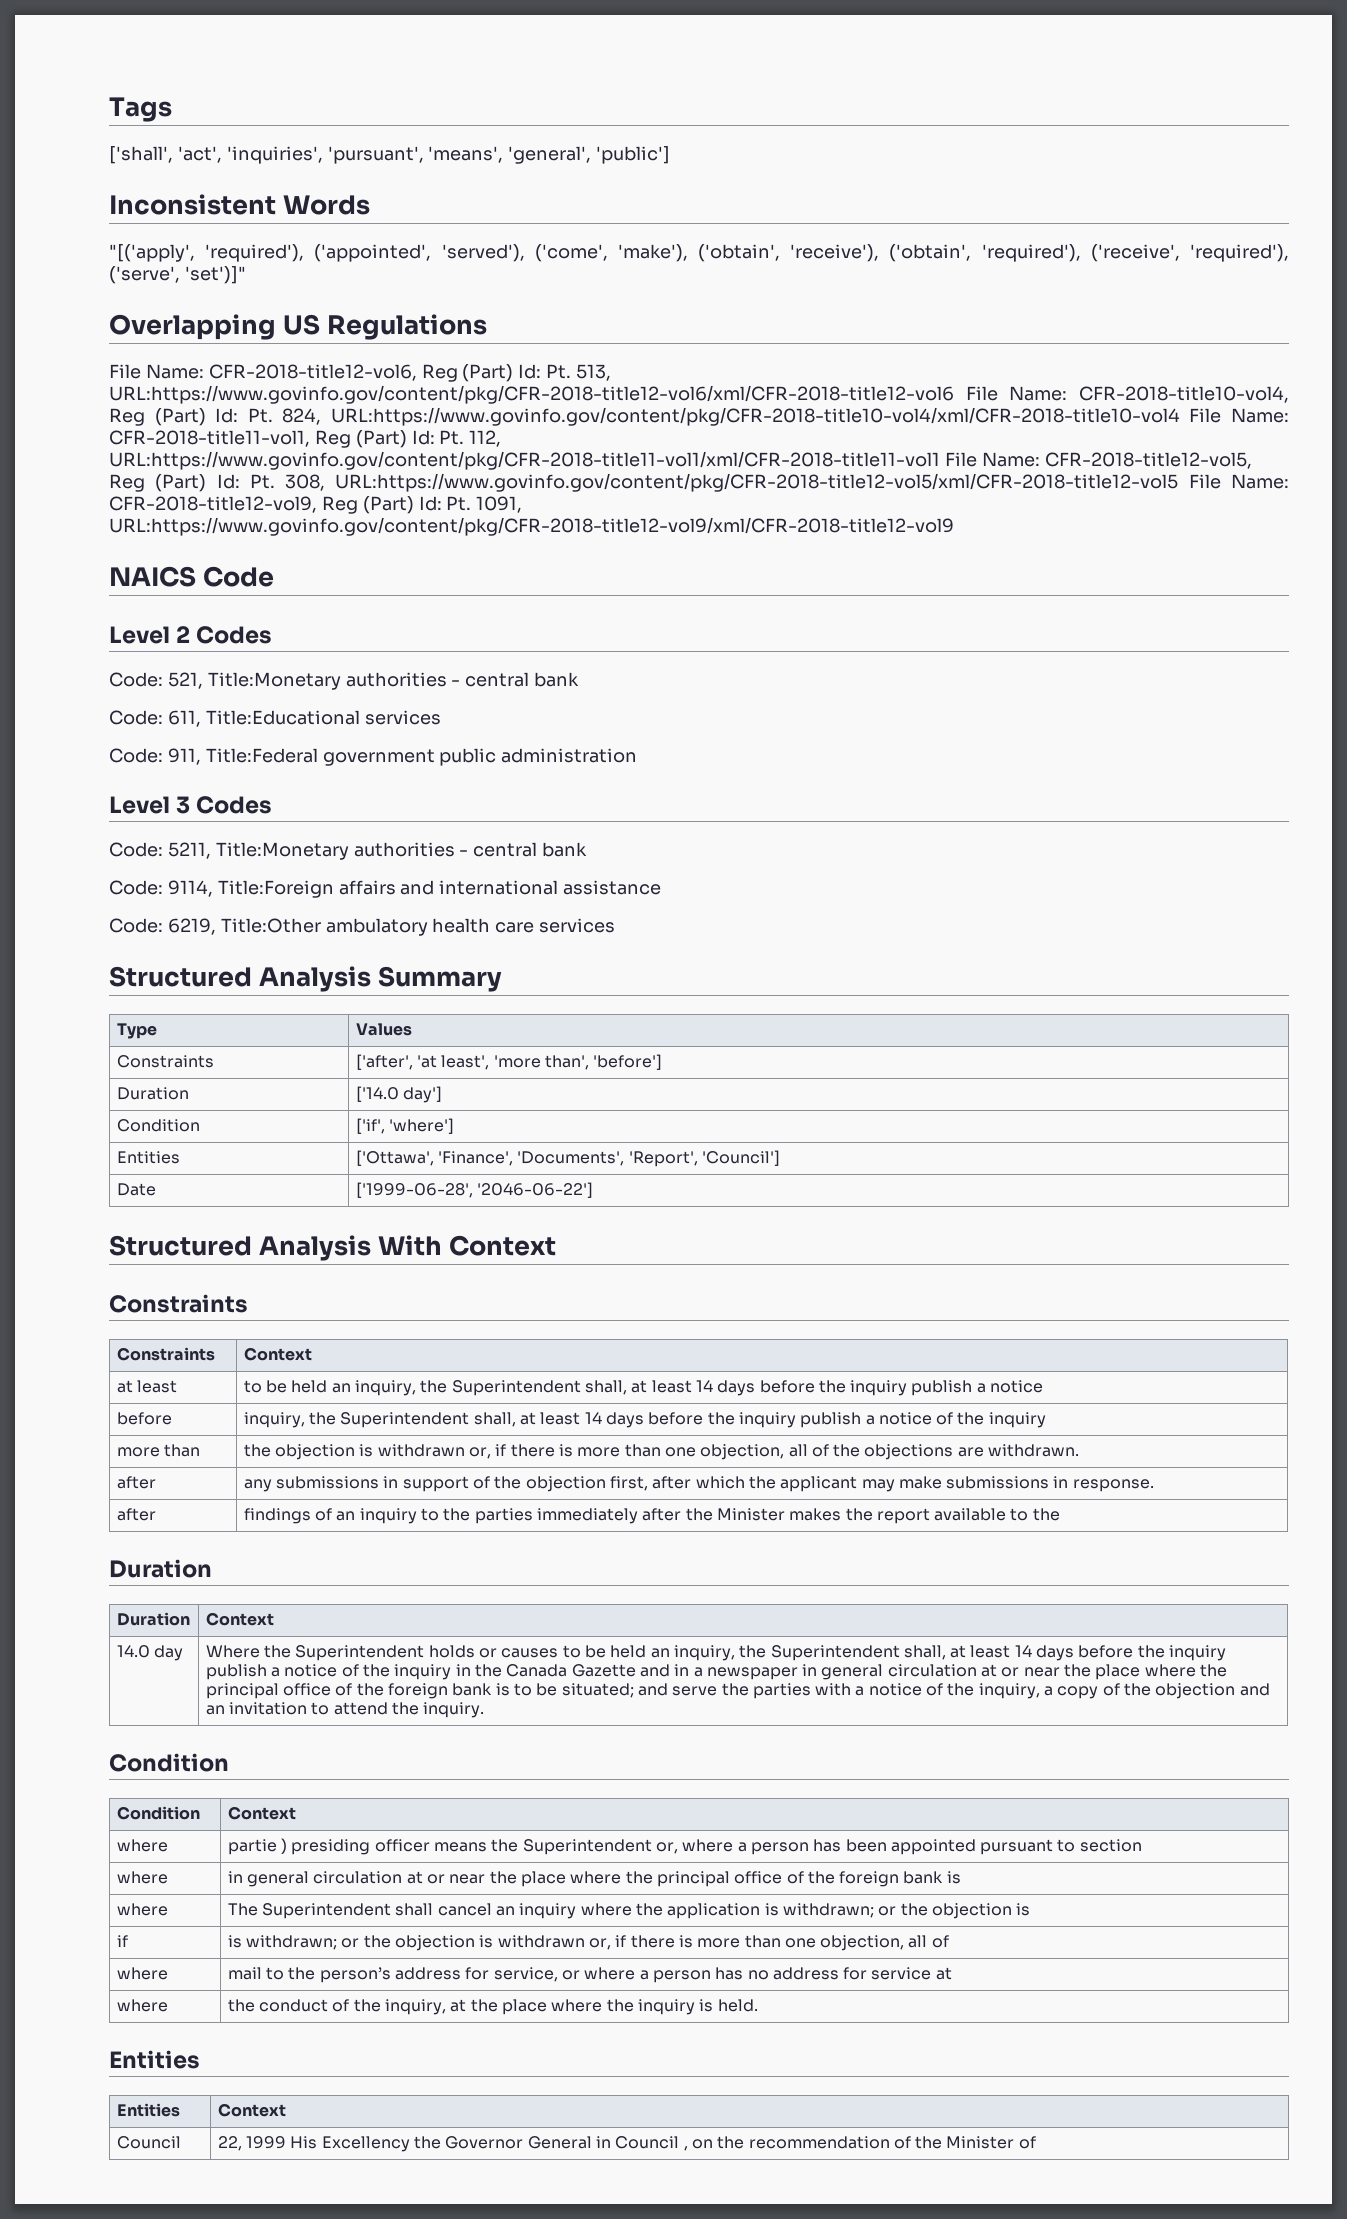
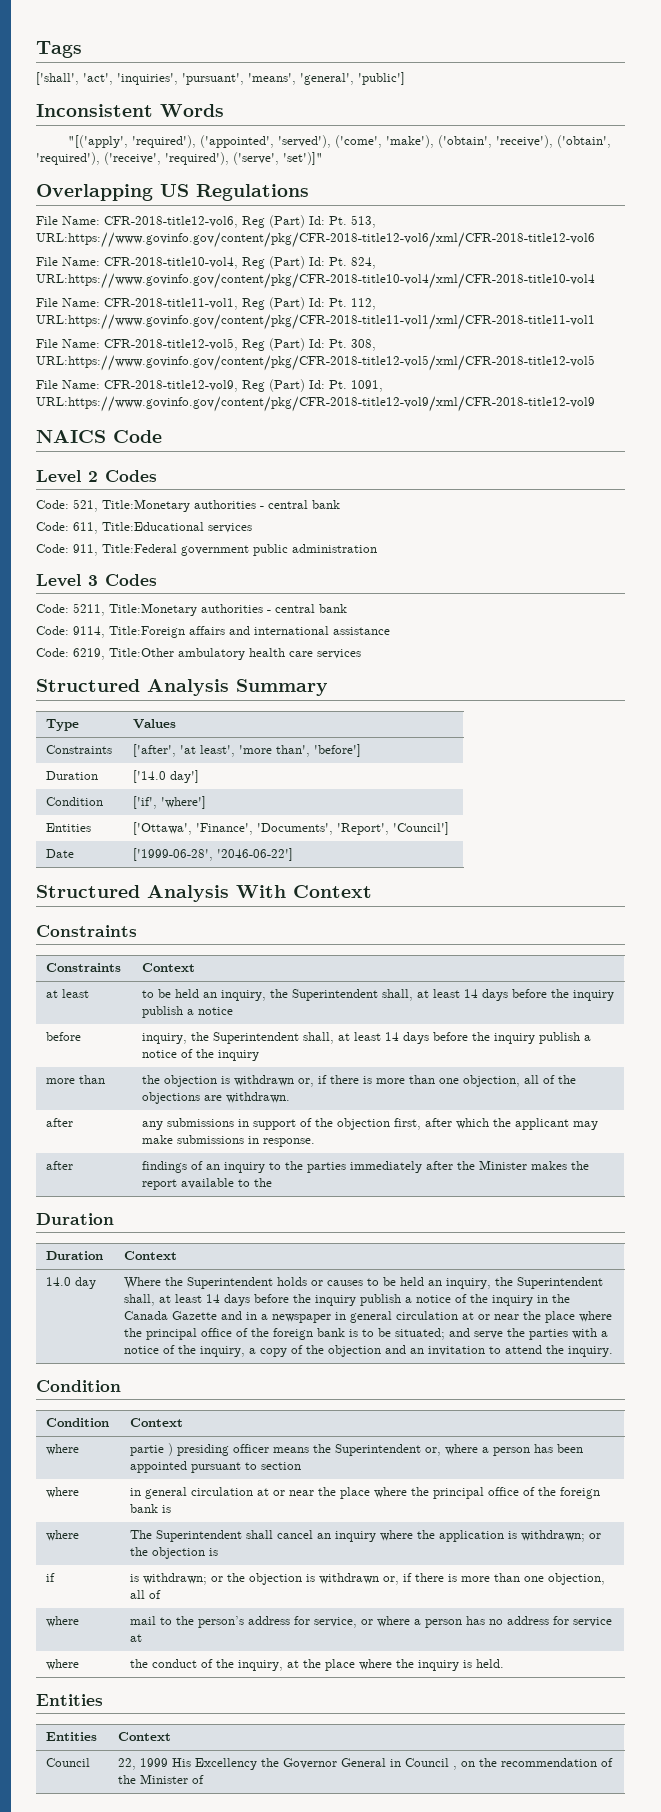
(954, 394) none -> (595, 240) //
(1180, 416) none -> (595, 281) //
(940, 460) none -> (595, 322) //
(1179, 482) none -> (595, 363) //

